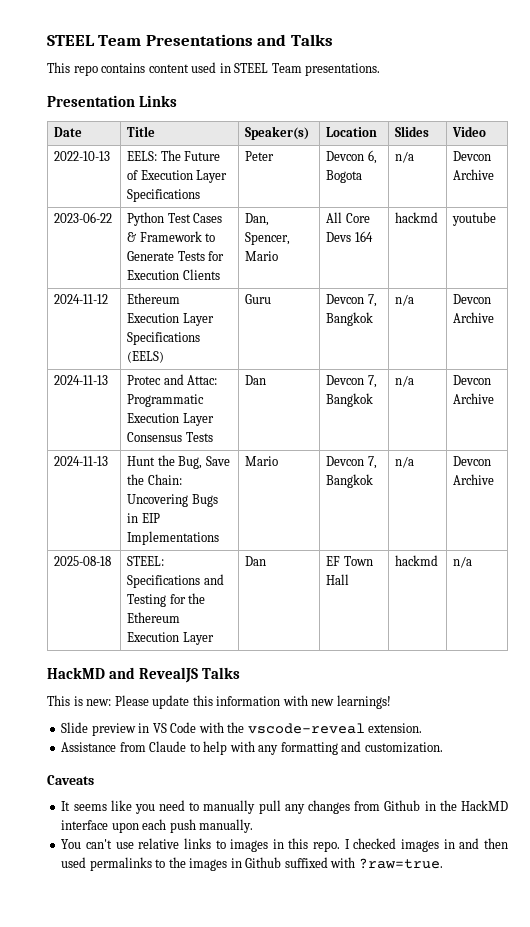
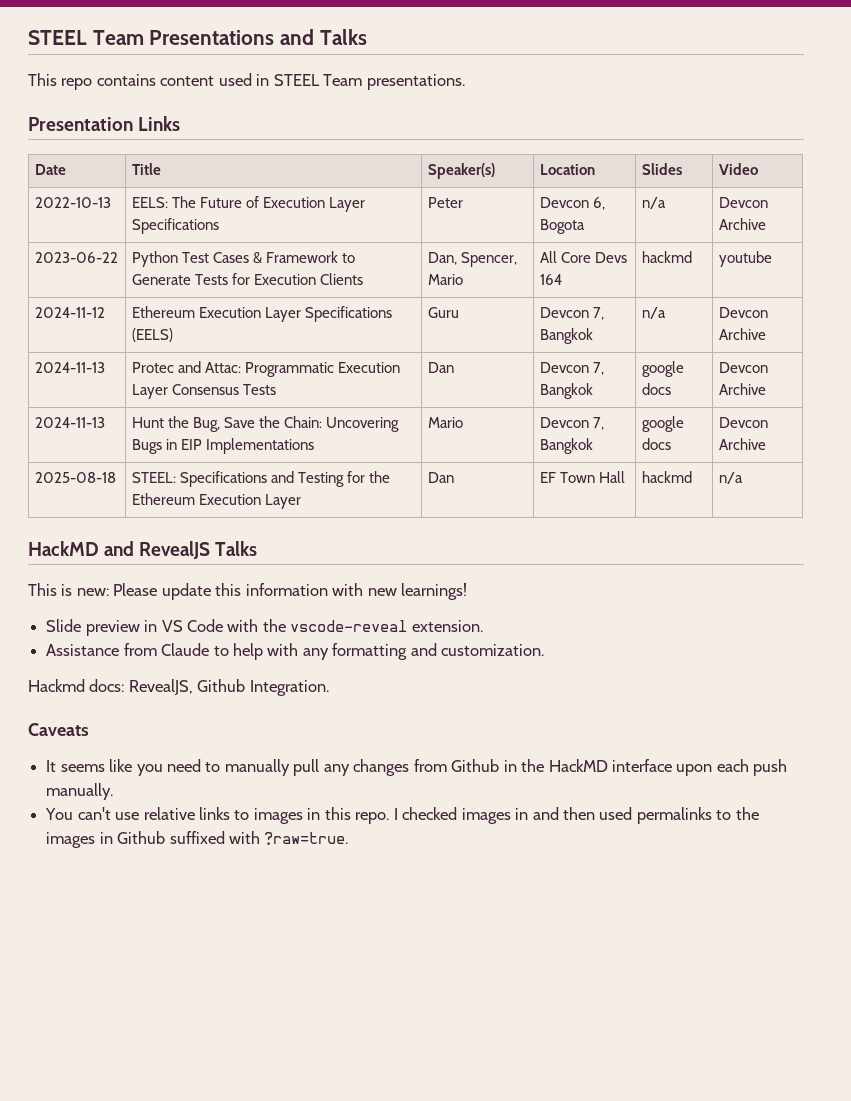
[395,375,415,387] n/a -> [641,361,684,377] [641,383,671,395] google docs
[395,456,415,468] n/a -> [641,416,684,432] [641,438,671,450] google docs
(443, 747) none -> [28,679,329,696] // Hackmd docs: RevealJS, Github Integration.

